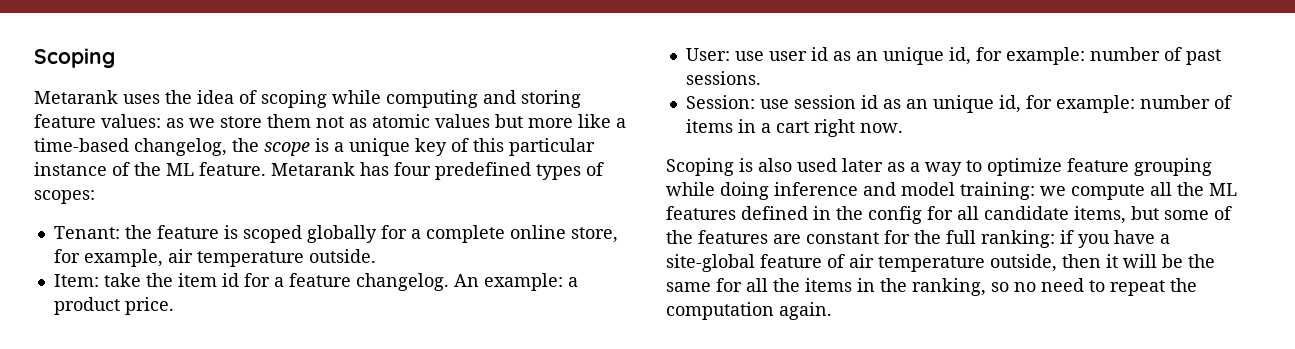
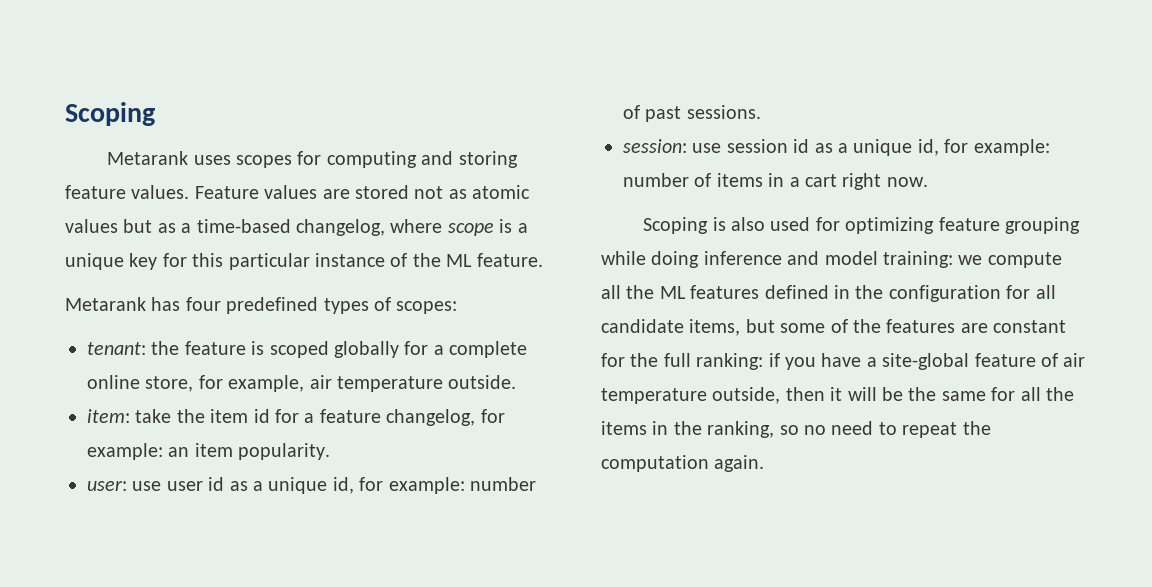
[165,90,581,108] [34,114,311,128] the idea of scoping while computing and storing feature values: as we store them -> [235,151,518,168] [65,185,409,199] scopes for computing and storing feature values. Feature values are stored
[528,114,611,128] more like -> [157,223,176,233] as
[232,138,259,152] the -> [390,219,443,233] where
[451,138,469,152] of -> [162,253,187,267] for
(266, 169) none -> (543, 260) //
[53,226,120,239] Tenant: -> [87,342,146,355] tenant:
[53,274,99,287] Item: -> [87,409,130,423] item:
[355,273,578,291] [53,297,174,315] [685,48,730,61] changelog. An example: a product price. // User: -> [386,409,505,426] [87,443,331,460] [87,481,127,491] changelog, for example: an item popularity. // user:
[855,51,878,61] an -> [253,481,263,491] a
[685,95,755,109] Session: -> [623,139,687,153] session:
[905,99,928,109] an -> [838,143,848,153] a
[842,158,1062,176] later as a way to optimize -> [815,217,935,234] for optimizing
[868,206,922,224] config -> [888,285,1001,302] configuration

